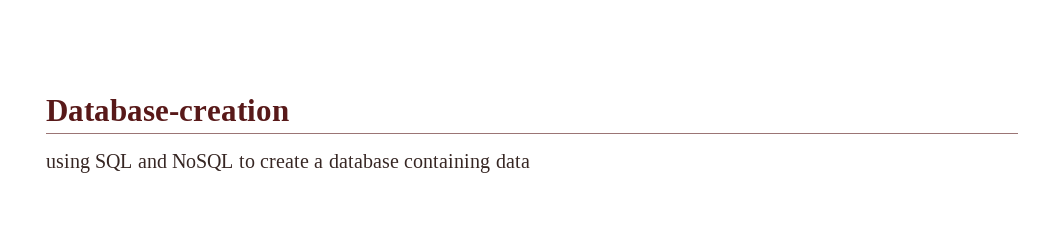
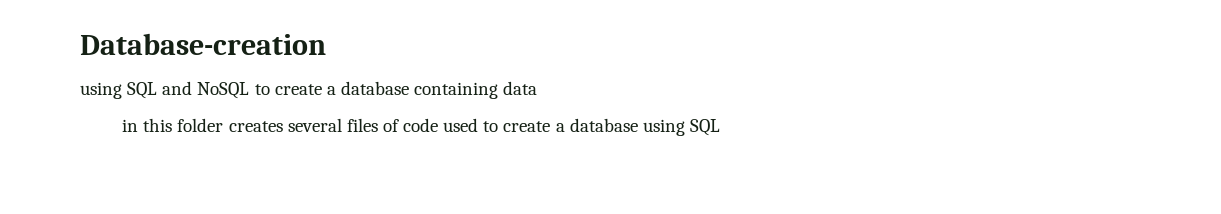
(530, 161) none -> [122,118,721,136] // in this folder creates several files of code used to create a database using SQL

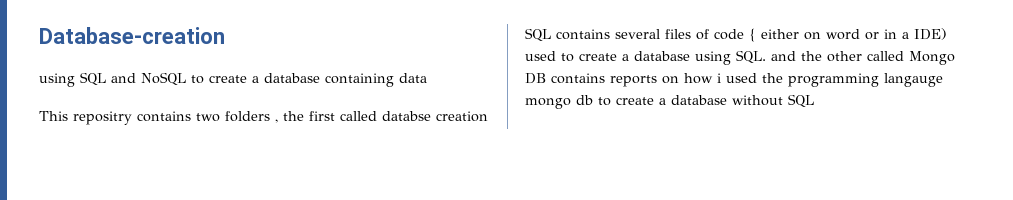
[122,118,439,132] in this folder creates several files of code -> [39,111,488,125] [525,28,947,42] This repositry contains two folders , the first called databse creation SQL contains several files of code { either on word or in a IDE)
(685, 127) none -> [736,50,955,65] [525,73,943,87] [525,95,783,109] SQL. and the other called Mongo DB contains reports on how i used the programming langauge mongo db to create a database without

